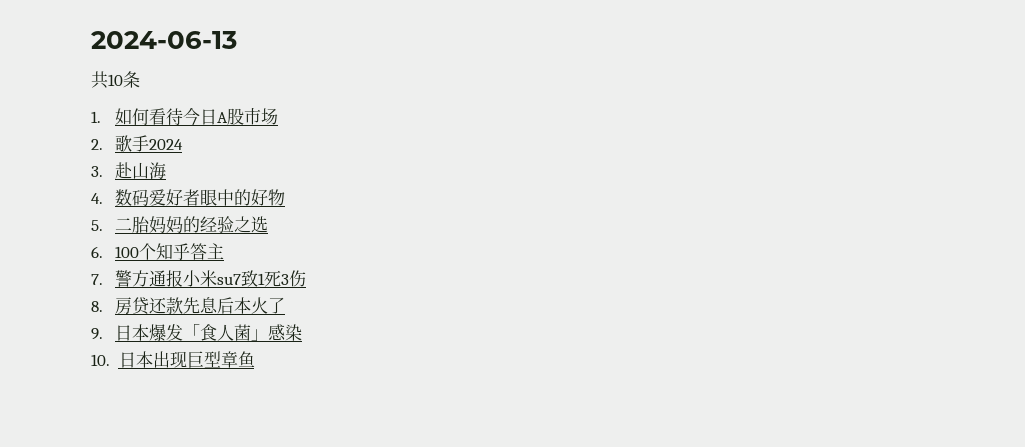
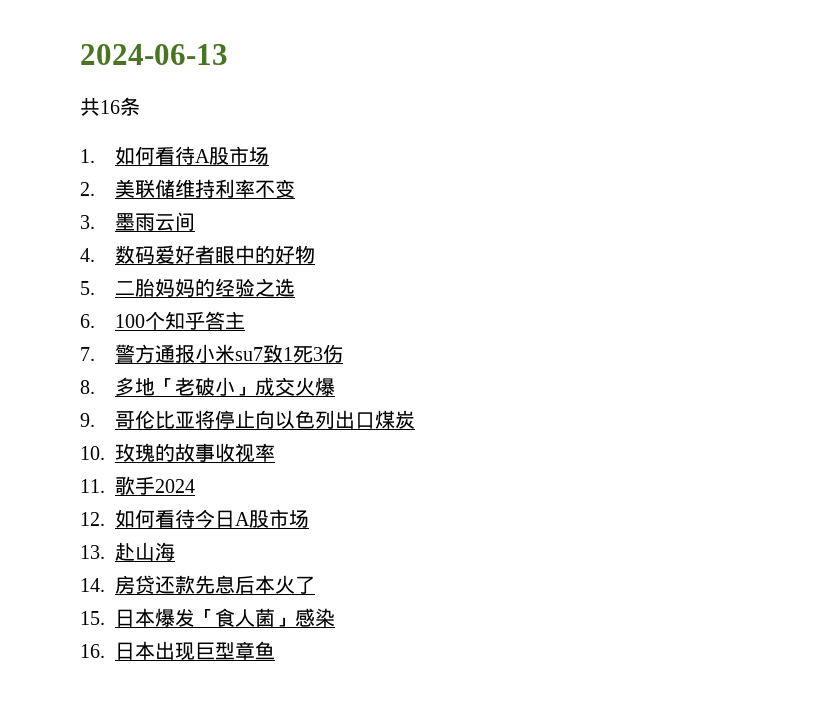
[108,74,123,86] 10 -> [100,100,120,114] 16
[183,107,218,126] 今日 -> (196, 155) none
[115,135,184,152] 歌手2024 -> [115,179,296,198] 美联储维持利率不变
[115,162,167,180] 赴山海 -> [115,212,196,231] 墨雨云间
(103, 306) none -> [115,377,336,396] [80,410,416,429] [80,443,276,463] [80,476,196,495] [80,509,310,528] [80,542,176,561] [80,578,105,592] 多地「老破小」成交火爆 // 9.哥伦比亚将停止向以色列出口煤炭 // 10.玫瑰的故事收视率 // 11.歌手2024 // 12.如何看待今日A股市场 // 13.赴山海 // 14.
[91,328,103,340] 9. -> [80,611,105,625] 15.
[91,354,110,366] 10. -> [80,644,105,658] 16.

